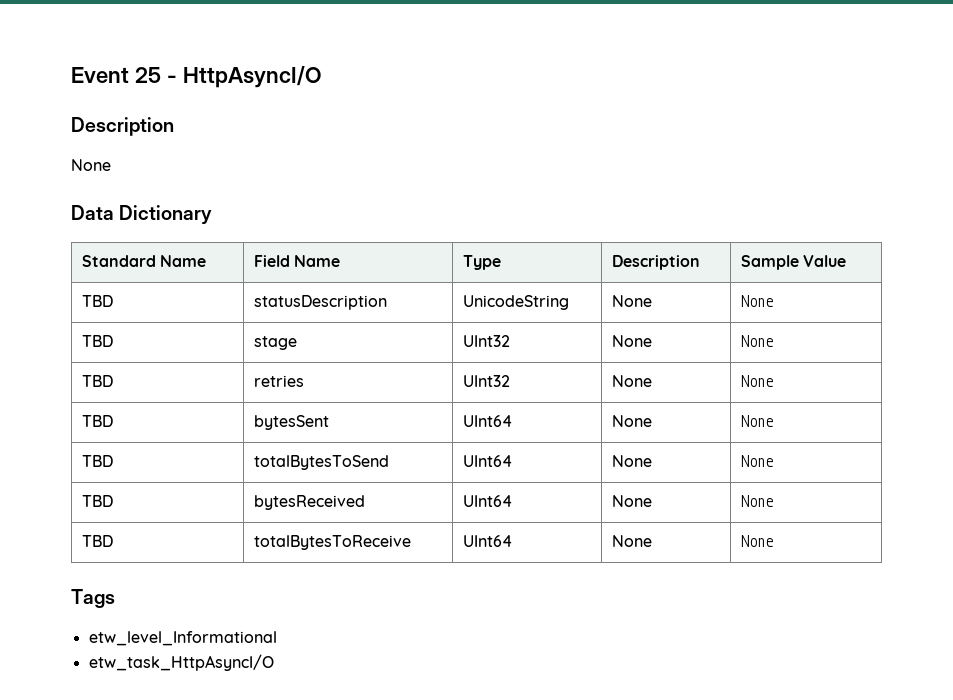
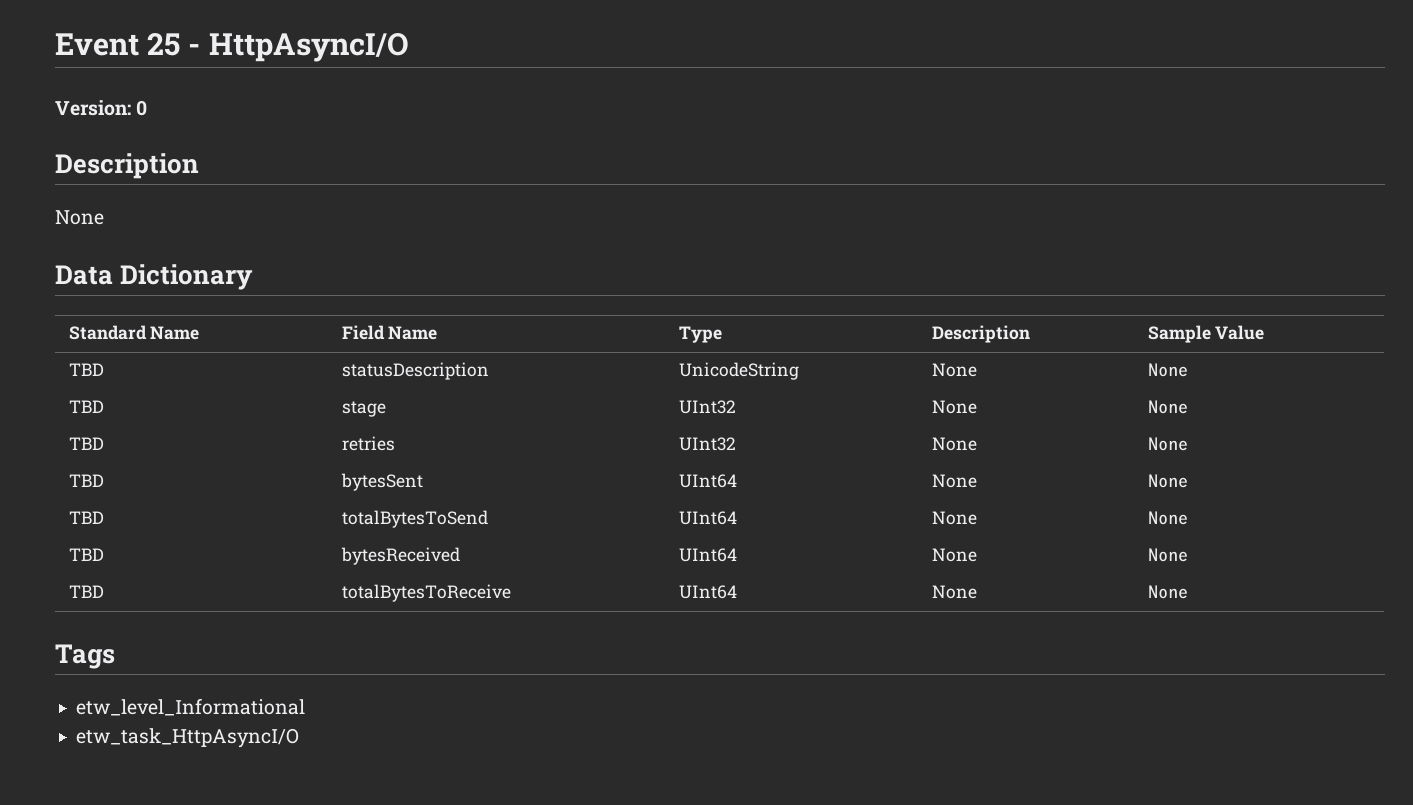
(321, 77) none -> [55,100,148,116] // Version: 0

